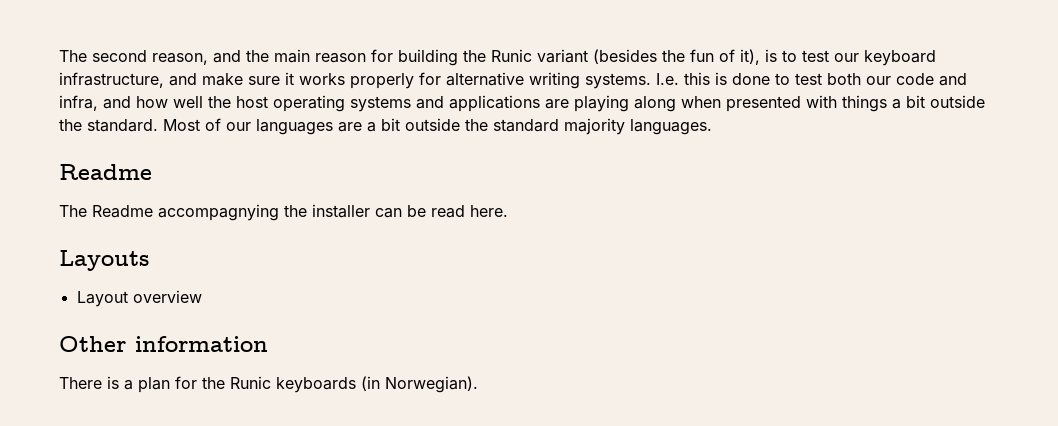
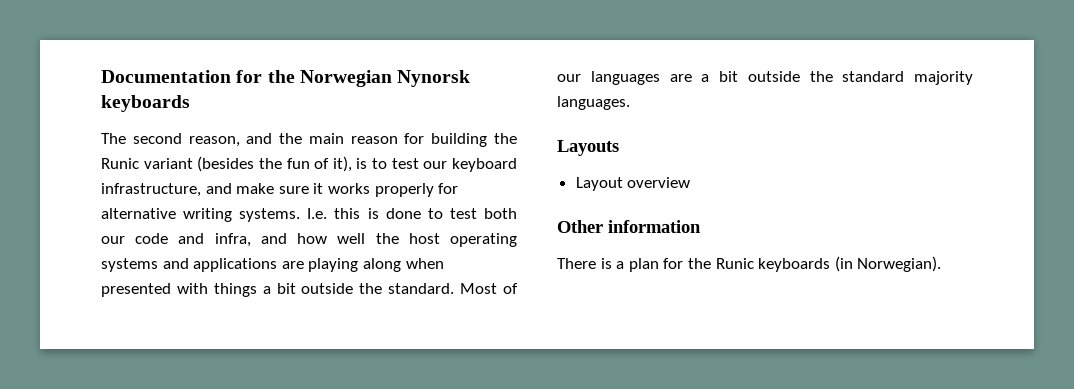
(59, 56) none -> [101,70,471,87] [101,95,190,112] Documentation for the Norwegian Nynorsk keyboards //
[59,164,152,180] [59,204,508,221] // Readme // The Readme accompagnying the installer can be read here. -> (630, 103) none

